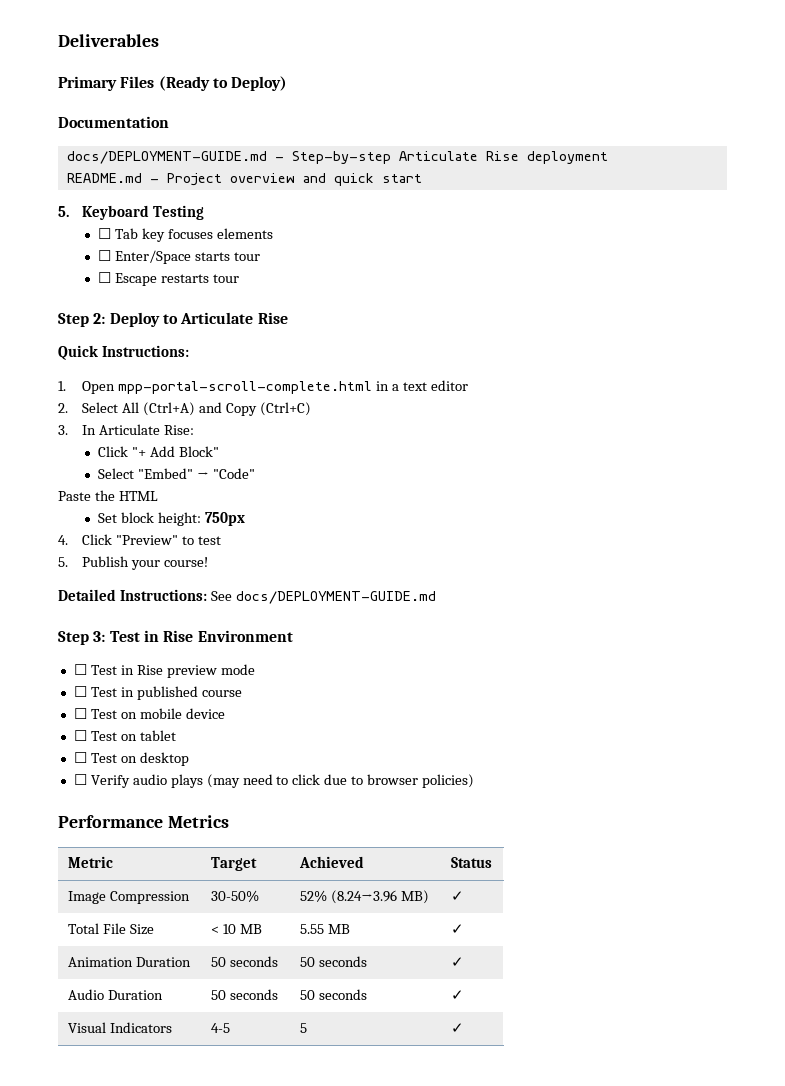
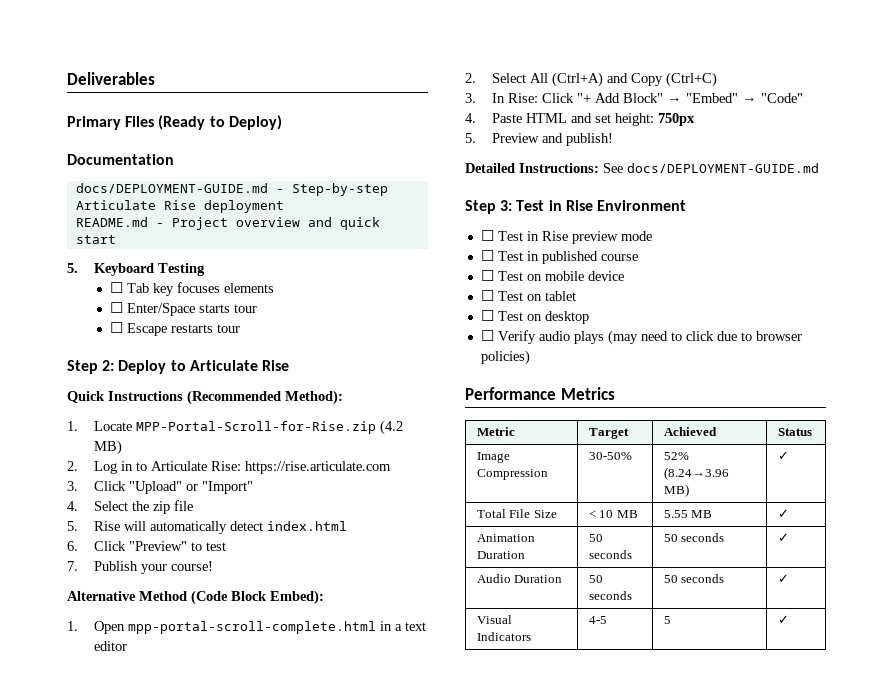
[101,345,189,357] Instructions: -> [108,390,343,405] [67,420,404,435] [94,440,123,455] [67,461,392,474] [67,481,254,494] [67,500,194,514] [67,521,348,534] [67,541,227,551] [67,561,214,574] [67,590,324,605] Instructions (Recommended Method): // 1. Locate MPP-Portal-Scroll-for-Rise.zip (4.2 MB) // 2. Log in to Articulate Rise: https://rise.articulate.com // 3. Click "Upload" or "Import" // 4. Select the zip file // 5. Rise will automatically detect index.html // 6. Click "Preview" to test // 7. Publish your course! // Alternative Method (Code Block Embed):
[99,424,194,435] Articulate Rise: // -> [508,93,539,103] Rise:
[98,468,135,479] // Select -> [667,97,683,103] →
[58,490,115,501] Paste the -> [465,113,523,123] 4. Paste
[98,512,154,523] // Set block -> [571,113,612,123] and set
[58,534,221,545] [58,556,208,570] 4. Click "Preview" to test // 5. Publish your course! -> [465,133,614,146] 5. Preview and publish!

